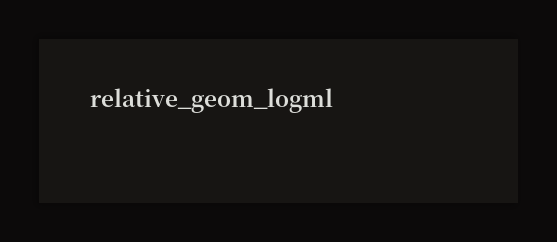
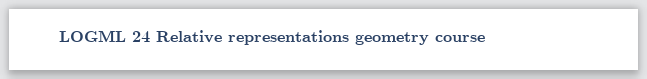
[90,88,333,113] relative_geom_logml -> [59,30,485,45] LOGML 24 Relative representations geometry course

